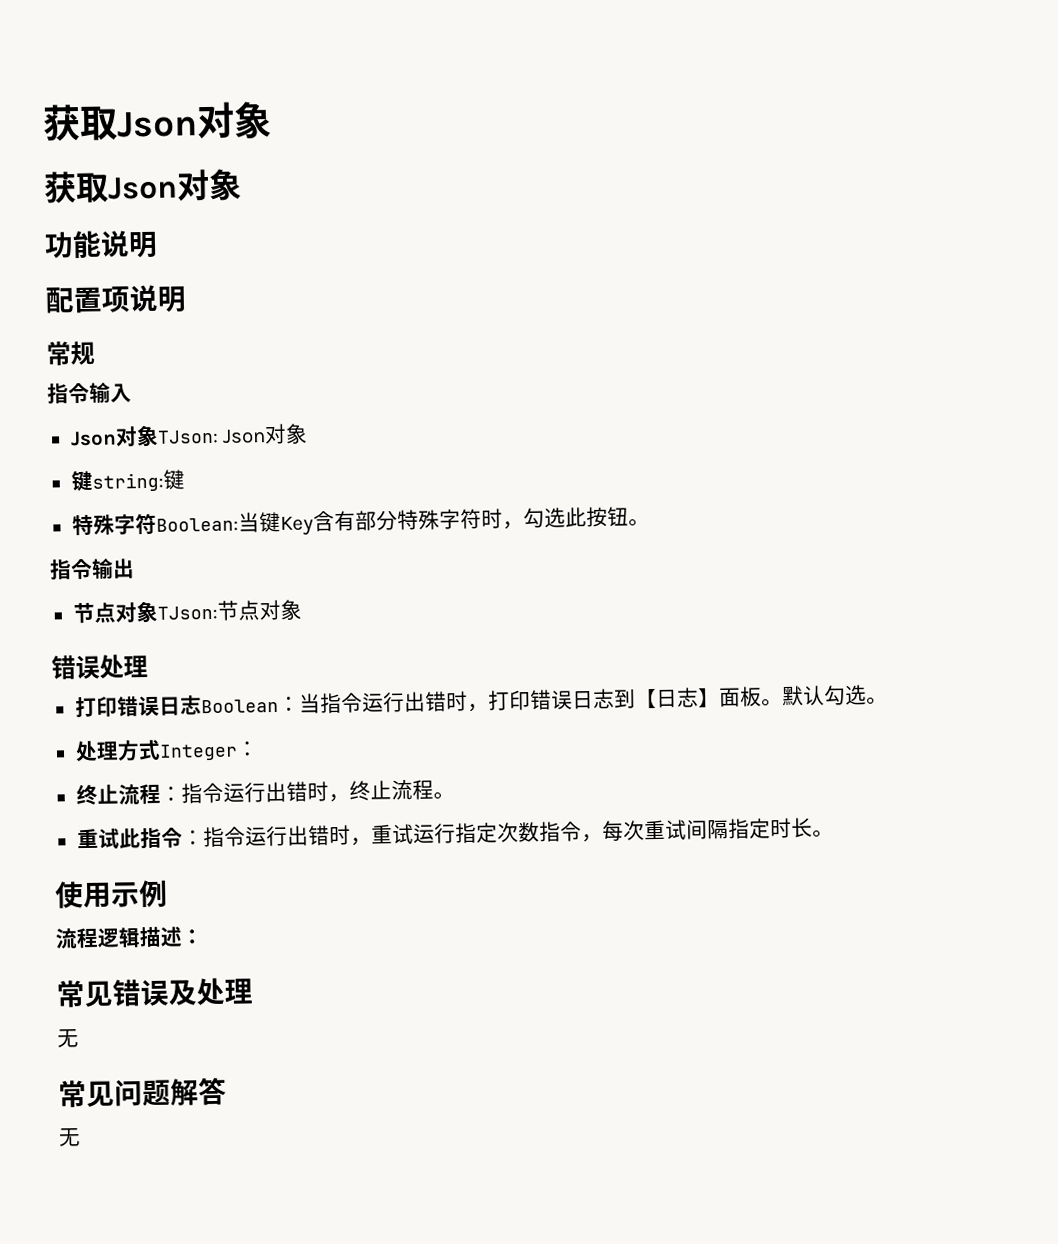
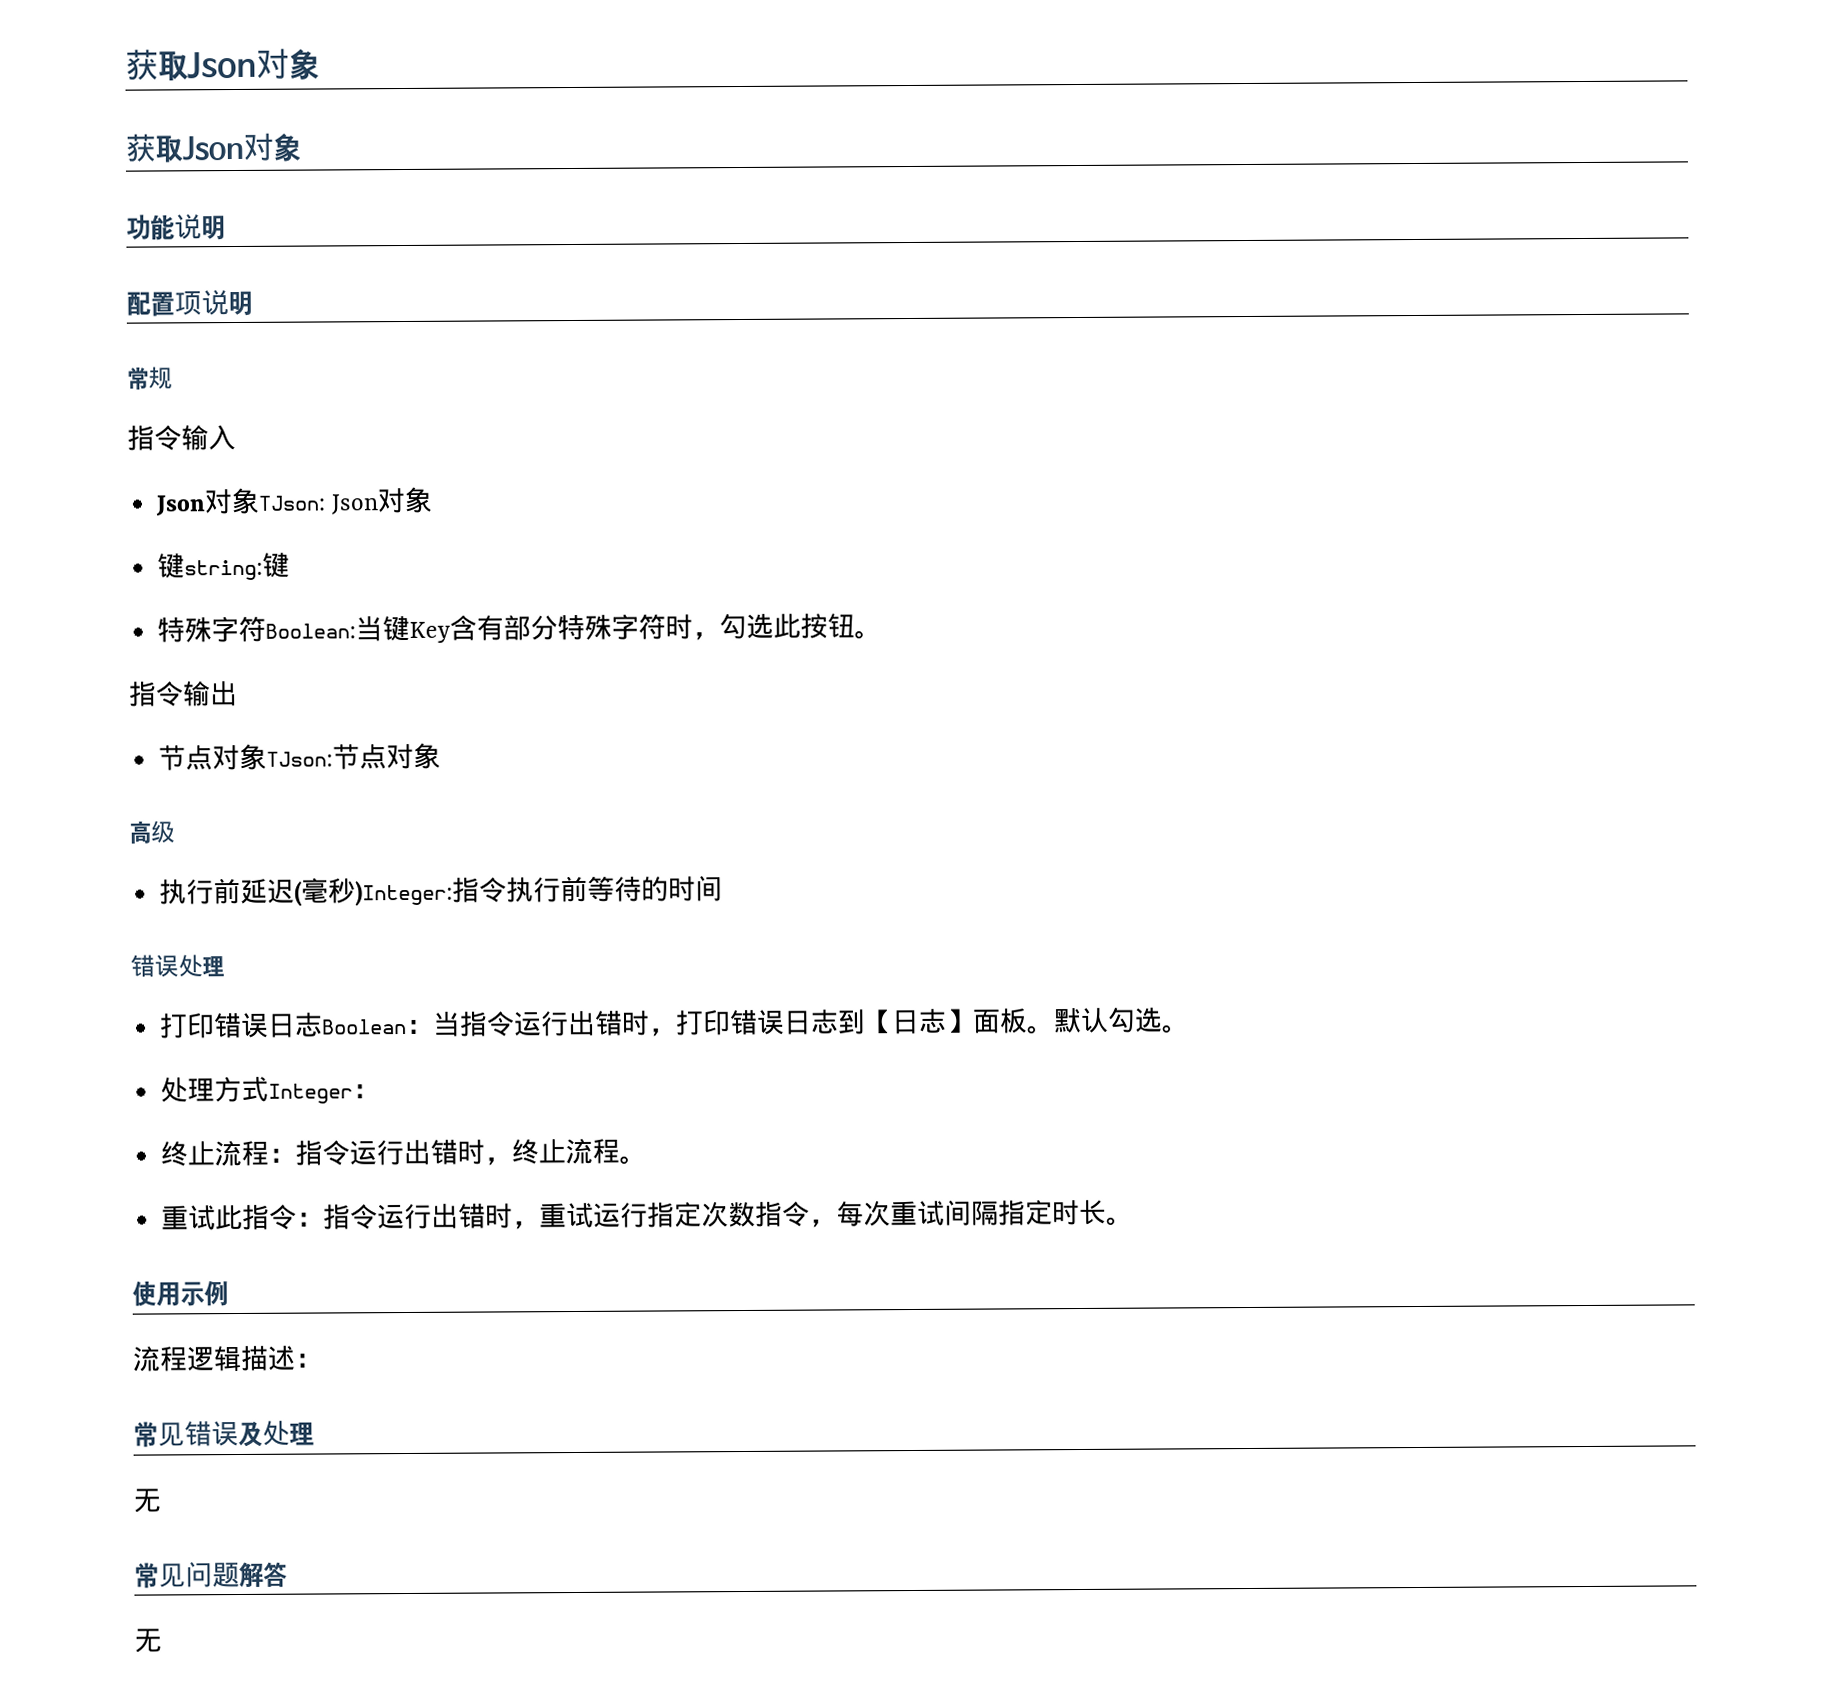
(302, 609) none -> [129,820,175,844] [159,875,724,907] // 高级 // 执行前延迟(毫秒)Integer:指令执行前等待的时间

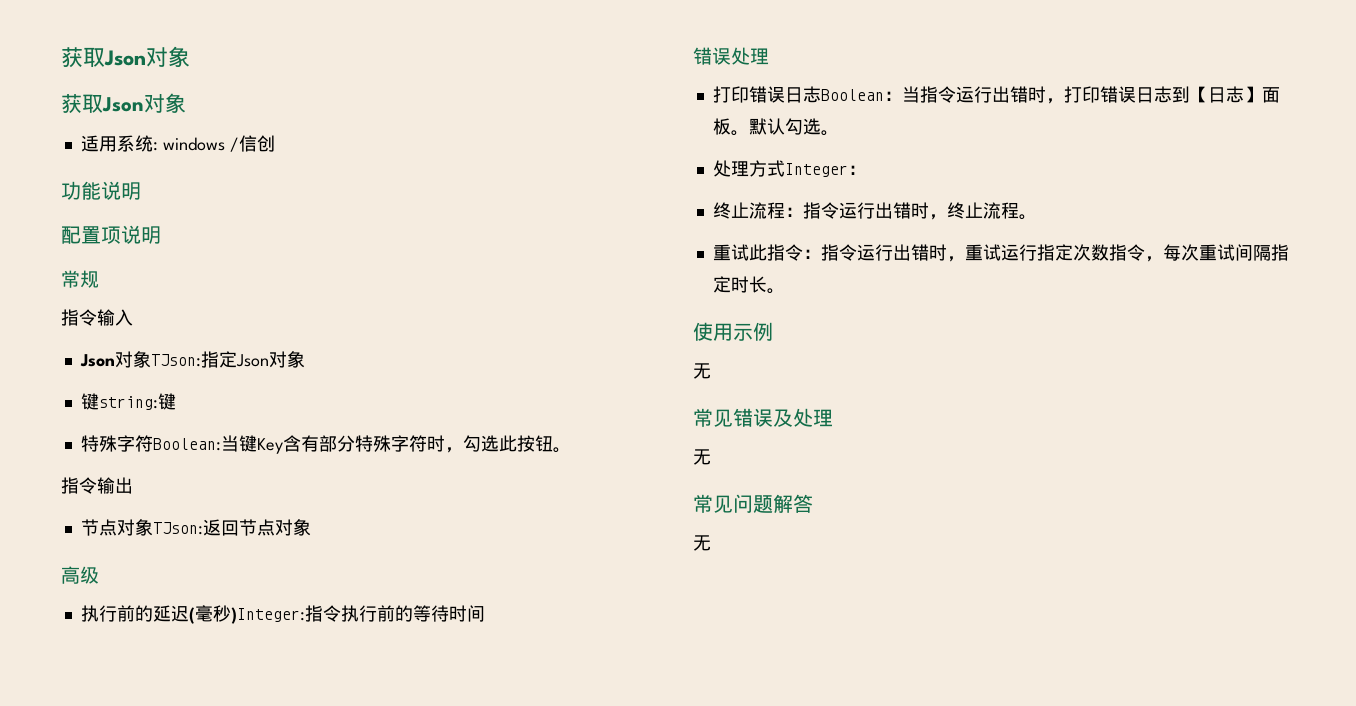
(301, 147) none -> [80,135,275,152] // 适用系统: windows /信创
(326, 503) none -> [200,351,237,368] 指定
(334, 759) none -> [202,519,239,536] 返回
(242, 891) none -> [134,605,153,622] 的
[587,875,670,902] 等待的 -> [394,605,449,622] 的等待
[132,1345,323,1372] 流程逻辑描述： -> [693,363,711,379] 无

